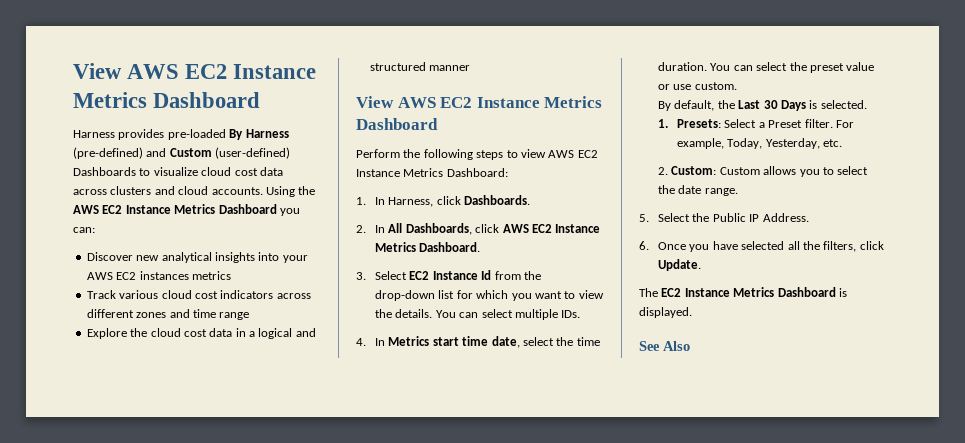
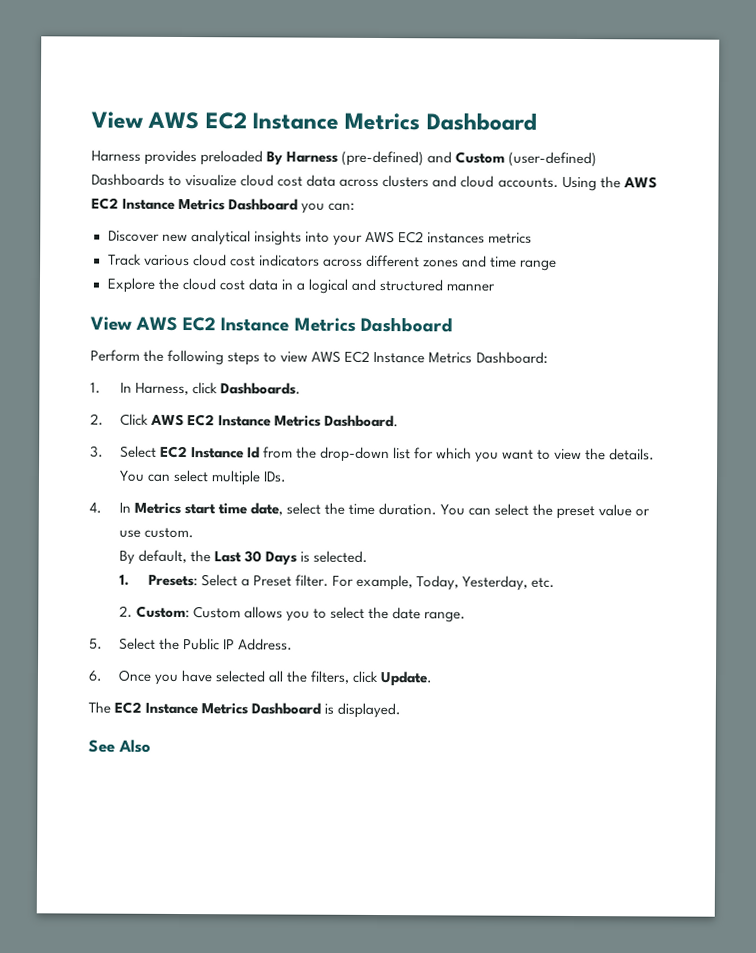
[167,129,226,140] pre-loaded -> [200,150,264,166] preloaded
[375,223,500,235] In All Dashboards, click -> [119,413,149,426] Click

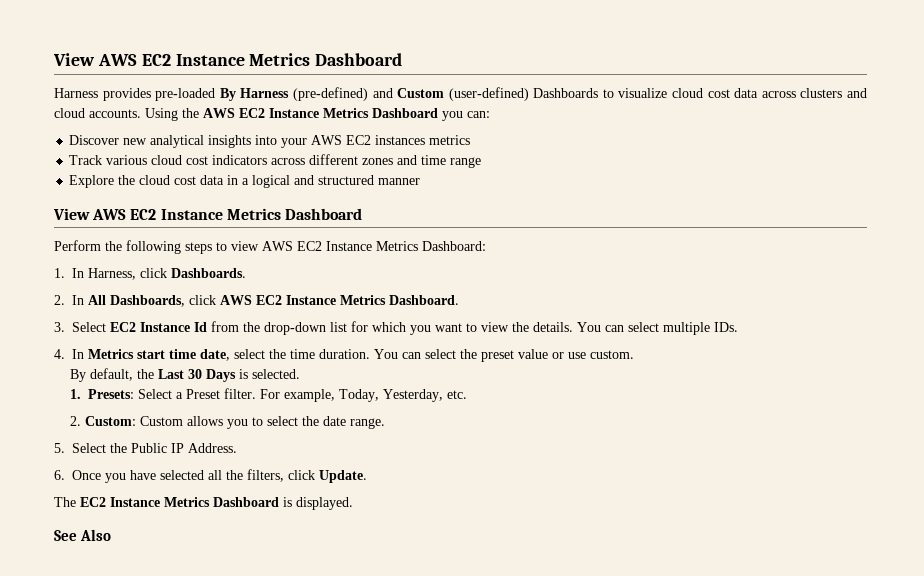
[200,150,264,166] preloaded -> [155,88,216,101] pre-loaded
[119,413,149,426] Click -> [72,295,216,307] In All Dashboards, click

